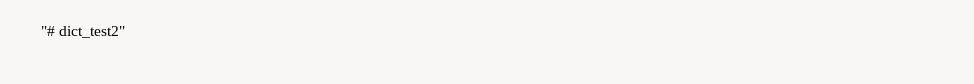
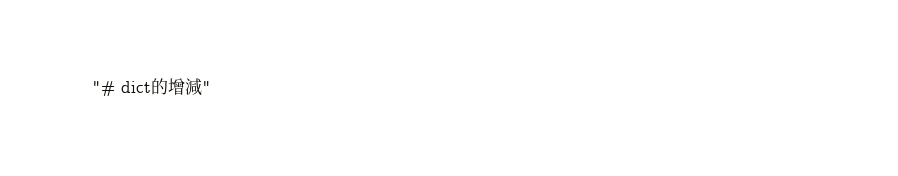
[59,26,126,38] dict_test2" -> [121,78,211,96] dict的增減"

